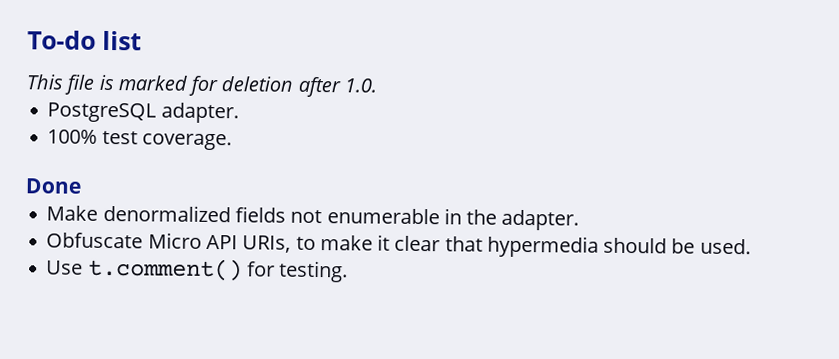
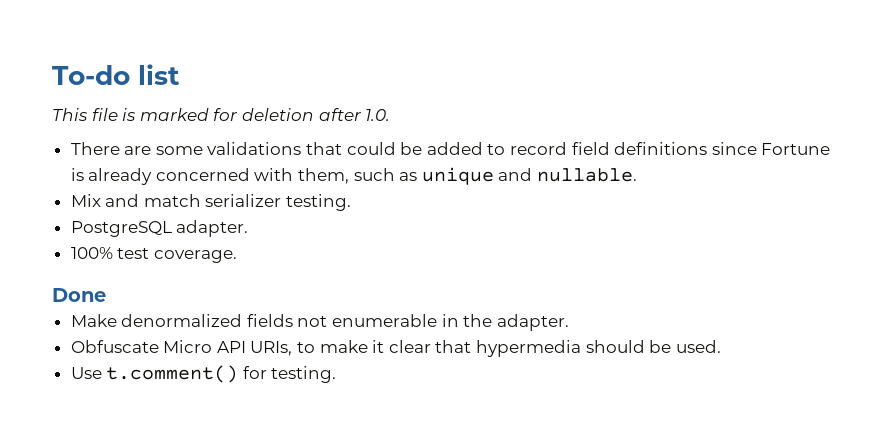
(377, 85) none -> [70,142,831,155] [70,167,638,185] [70,194,352,211] // There are some validations that could be added to record field definitions since Fortune is already concerned with them, such as unique and nullable. // Mix and match serializer testing.

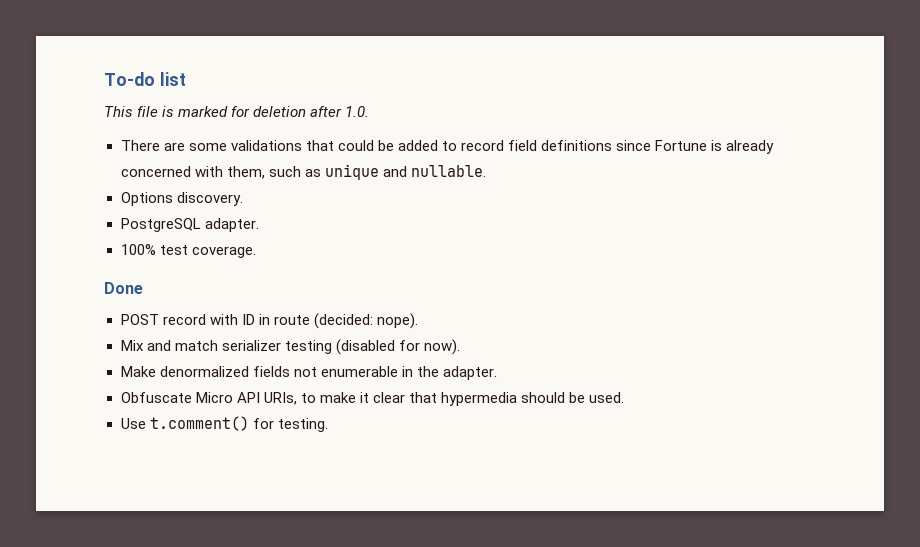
[70,194,352,211] Mix and match serializer testing. -> [120,192,243,206] Options discovery.
(106, 295) none -> [120,313,418,329] [120,339,460,355] // POST record with ID in route (decided: nope). // Mix and match serializer testing (disabled for now).

